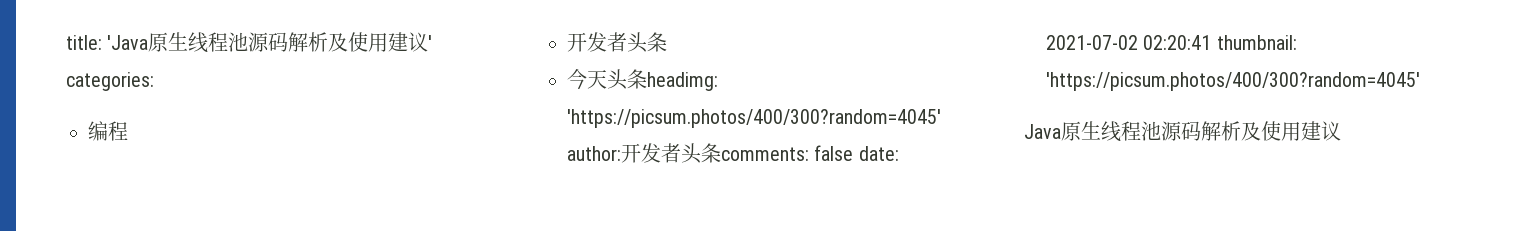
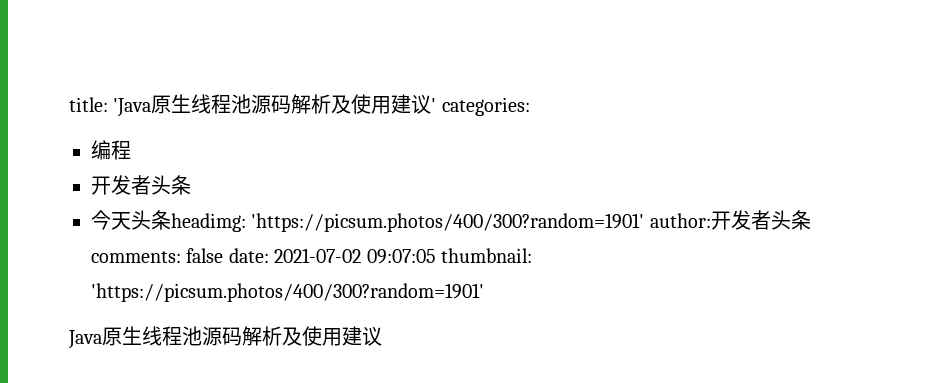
[567,109,941,128] 'https://picsum.photos/400/300?random=4045' -> [251,213,645,232] 'https://picsum.photos/400/300?random=1901'
[1143,35,1297,50] [1046,72,1420,91] 02:20:41 thumbnail: 'https://picsum.photos/400/300?random=4045' -> [366,248,532,264] [91,283,484,302] 09:07:05 thumbnail: 'https://picsum.photos/400/300?random=1901'

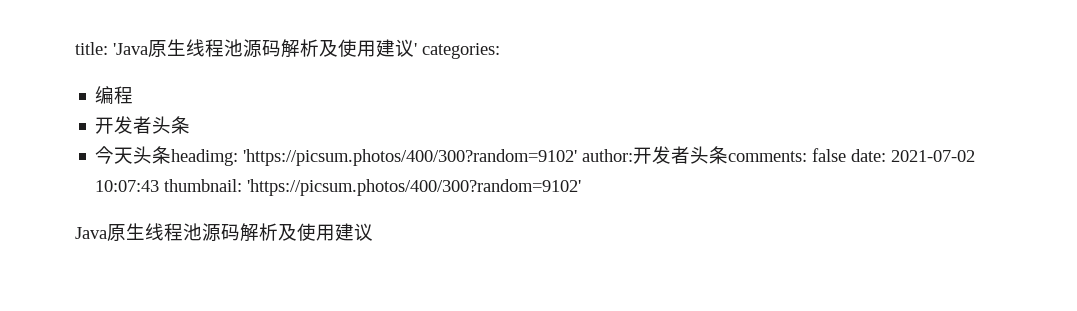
[251,213,645,232] 'https://picsum.photos/400/300?random=1901' -> [243,149,578,166] 'https://picsum.photos/400/300?random=9102'
[366,248,532,264] [91,283,484,302] 09:07:05 thumbnail: 'https://picsum.photos/400/300?random=1901' -> [95,179,582,196] 10:07:43 thumbnail: 'https://picsum.photos/400/300?random=9102'

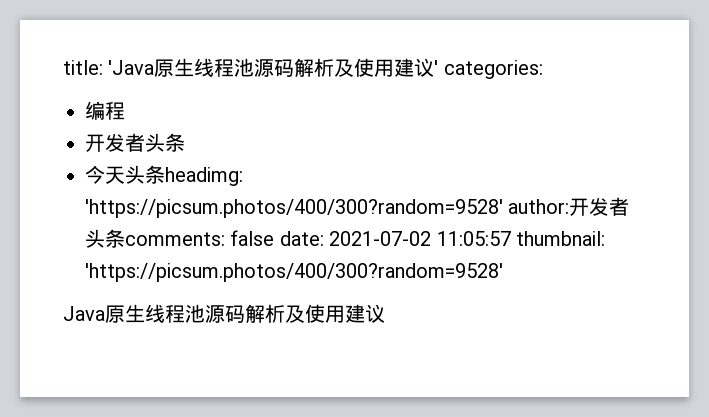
[243,149,578,166] 'https://picsum.photos/400/300?random=9102' -> [85,199,503,218] 'https://picsum.photos/400/300?random=9528'
[95,179,582,196] 10:07:43 thumbnail: 'https://picsum.photos/400/300?random=9102' -> [436,231,605,246] [85,263,503,282] 11:05:57 thumbnail: 'https://picsum.photos/400/300?random=9528'

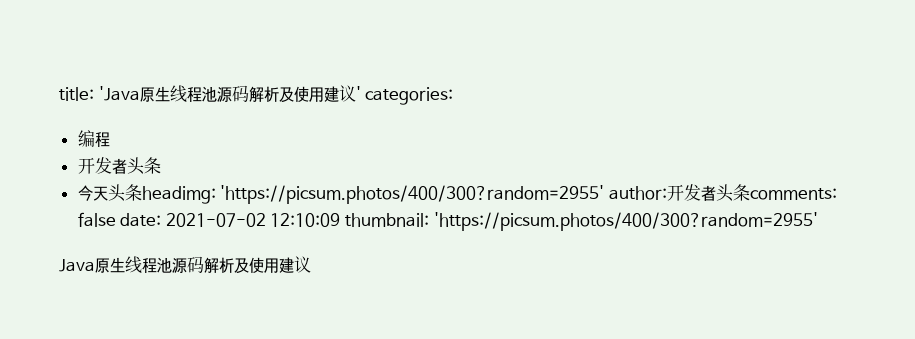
[85,199,503,218] 'https://picsum.photos/400/300?random=9528' -> [220,185,605,204] 'https://picsum.photos/400/300?random=2955'
[436,231,605,246] [85,263,503,282] 11:05:57 thumbnail: 'https://picsum.photos/400/300?random=9528' -> [270,212,818,231] 12:10:09 thumbnail: 'https://picsum.photos/400/300?random=2955'

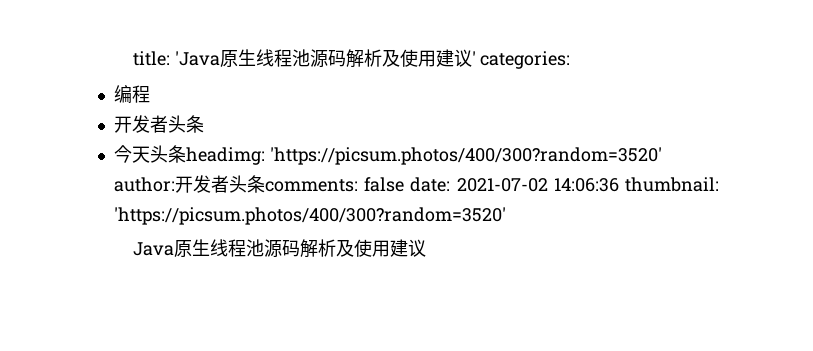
[220,185,605,204] 'https://picsum.photos/400/300?random=2955' -> [269,147,662,165] 'https://picsum.photos/400/300?random=3520'
[270,212,818,231] 12:10:09 thumbnail: 'https://picsum.photos/400/300?random=2955' -> [553,177,719,192] [113,207,506,225] 14:06:36 thumbnail: 'https://picsum.photos/400/300?random=3520'

